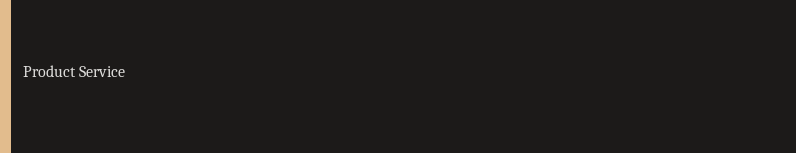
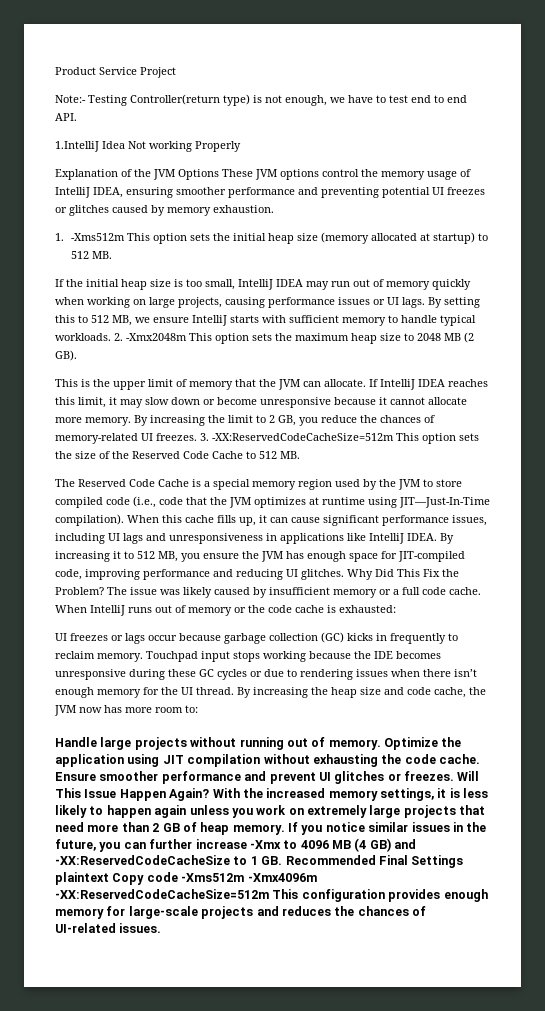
(126, 71) none -> [140,67,176,78] [55,94,467,106] [55,113,77,121] [55,141,241,152] [55,169,471,180] [55,187,485,198] [55,205,274,216] [55,232,489,244] [71,251,113,259] [55,279,471,290] [55,297,480,308] [55,315,476,326] [55,332,474,344] [55,350,77,361] [55,379,488,390] [55,397,467,408] [55,415,435,426] [55,433,479,444] [55,451,300,459] [55,479,462,490] [55,496,490,508] [55,514,487,526] [55,533,454,544] [55,551,465,562] [55,569,459,580] [55,587,481,598] [55,605,396,616] [55,632,458,644] [55,651,441,662] [55,669,477,680] [55,687,486,698] [54,705,198,716] [55,737,462,750] [55,754,480,767] [55,771,480,784] [55,788,489,801] [55,805,486,818] [55,822,487,835] [55,838,417,852] [55,855,464,868] [55,872,317,885] [55,889,488,902] [55,906,426,919] [55,923,162,933] Project // Note:- Testing Controller(return type) is not enough, we have to test end to end API. // 1.IntelliJ Idea Not working Properly // Explanation of the JVM Options These JVM options control the memory usage of IntelliJ IDEA, ensuring smoother performance and preventing potential UI freezes or glitches caused by memory exhaustion. // 1. -Xms512m This option sets the initial heap size (memory allocated at startup) to 512 MB. // If the initial heap size is too small, IntelliJ IDEA may run out of memory quickly when working on large projects, causing performance issues or UI lags. By setting this to 512 MB, we ensure IntelliJ starts with sufficient memory to handle typical workloads. 2. -Xmx2048m This option sets the maximum heap size to 2048 MB (2 GB). // This is the upper limit of memory that the JVM can allocate. If IntelliJ IDEA reaches this limit, it may slow down or become unresponsive because it cannot allocate more memory. By increasing the limit to 2 GB, you reduce the chances of memory-related UI freezes. 3. -XX:ReservedCodeCacheSize=512m This option sets the size of the Reserved Code Cache to 512 MB. // The Reserved Code Cache is a special memory region used by the JVM to store compiled code (i.e., code that the JVM optimizes at runtime using JIT—Just-In-Time compilation). When this cache fills up, it can cause significant performance issues, including UI lags and unresponsiveness in applications like IntelliJ IDEA. By increasing it to 512 MB, you ensure the JVM has enough space for JIT-compiled code, improving performance and reducing UI glitches. Why Did This Fix the Problem? The issue was likely caused by insufficient memory or a full code cache. When IntelliJ runs out of memory or the code cache is exhausted: // UI freezes or lags occur because garbage collection (GC) kicks in frequently to reclaim memory. Touchpad input stops working because the IDE becomes unresponsive during these GC cycles or due to rendering issues when there isn’t enough memory for the UI thread. By increasing the heap size and code cache, the JVM now has more room to: // Handle large projects without running out of memory. Optimize the application using JIT compilation without exhausting the code cache. Ensure smoother performance and prevent UI glitches or freezes. Will This Issue Happen Again? With the increased memory settings, it is less likely to happen again unless you work on extremely large projects that need more than 2 GB of heap memory. If you notice similar issues in the future, you can further increase -Xmx to 4096 MB (4 GB) and -XX:ReservedCodeCacheSize to 1 GB. Recommended Final Settings plaintext Copy code -Xms512m -Xmx4096m -XX:ReservedCodeCacheSize=512m This configuration provides enough memory for large-scale projects and reduces the chances of UI-related issues.

